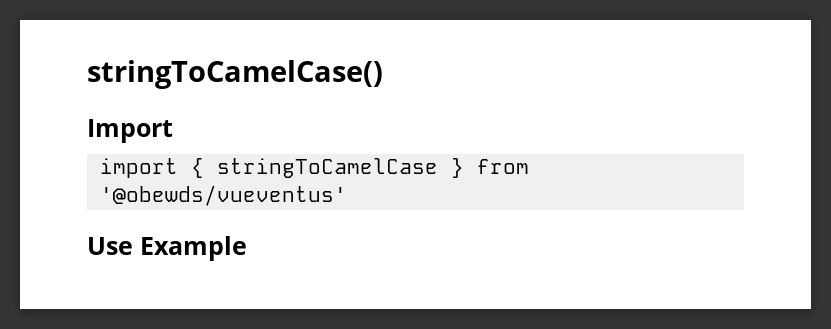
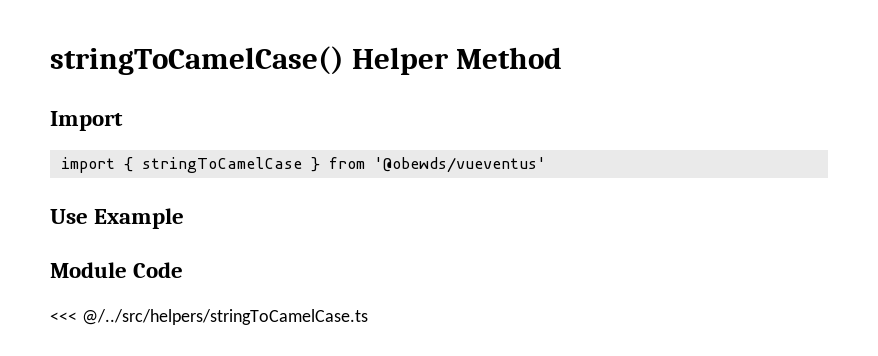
(383, 74) none -> [352,47,563,75] Helper Method
(247, 248) none -> [50,262,184,278] [50,309,368,325] // Module Code // <<< @/../src/helpers/stringToCamelCase.ts

